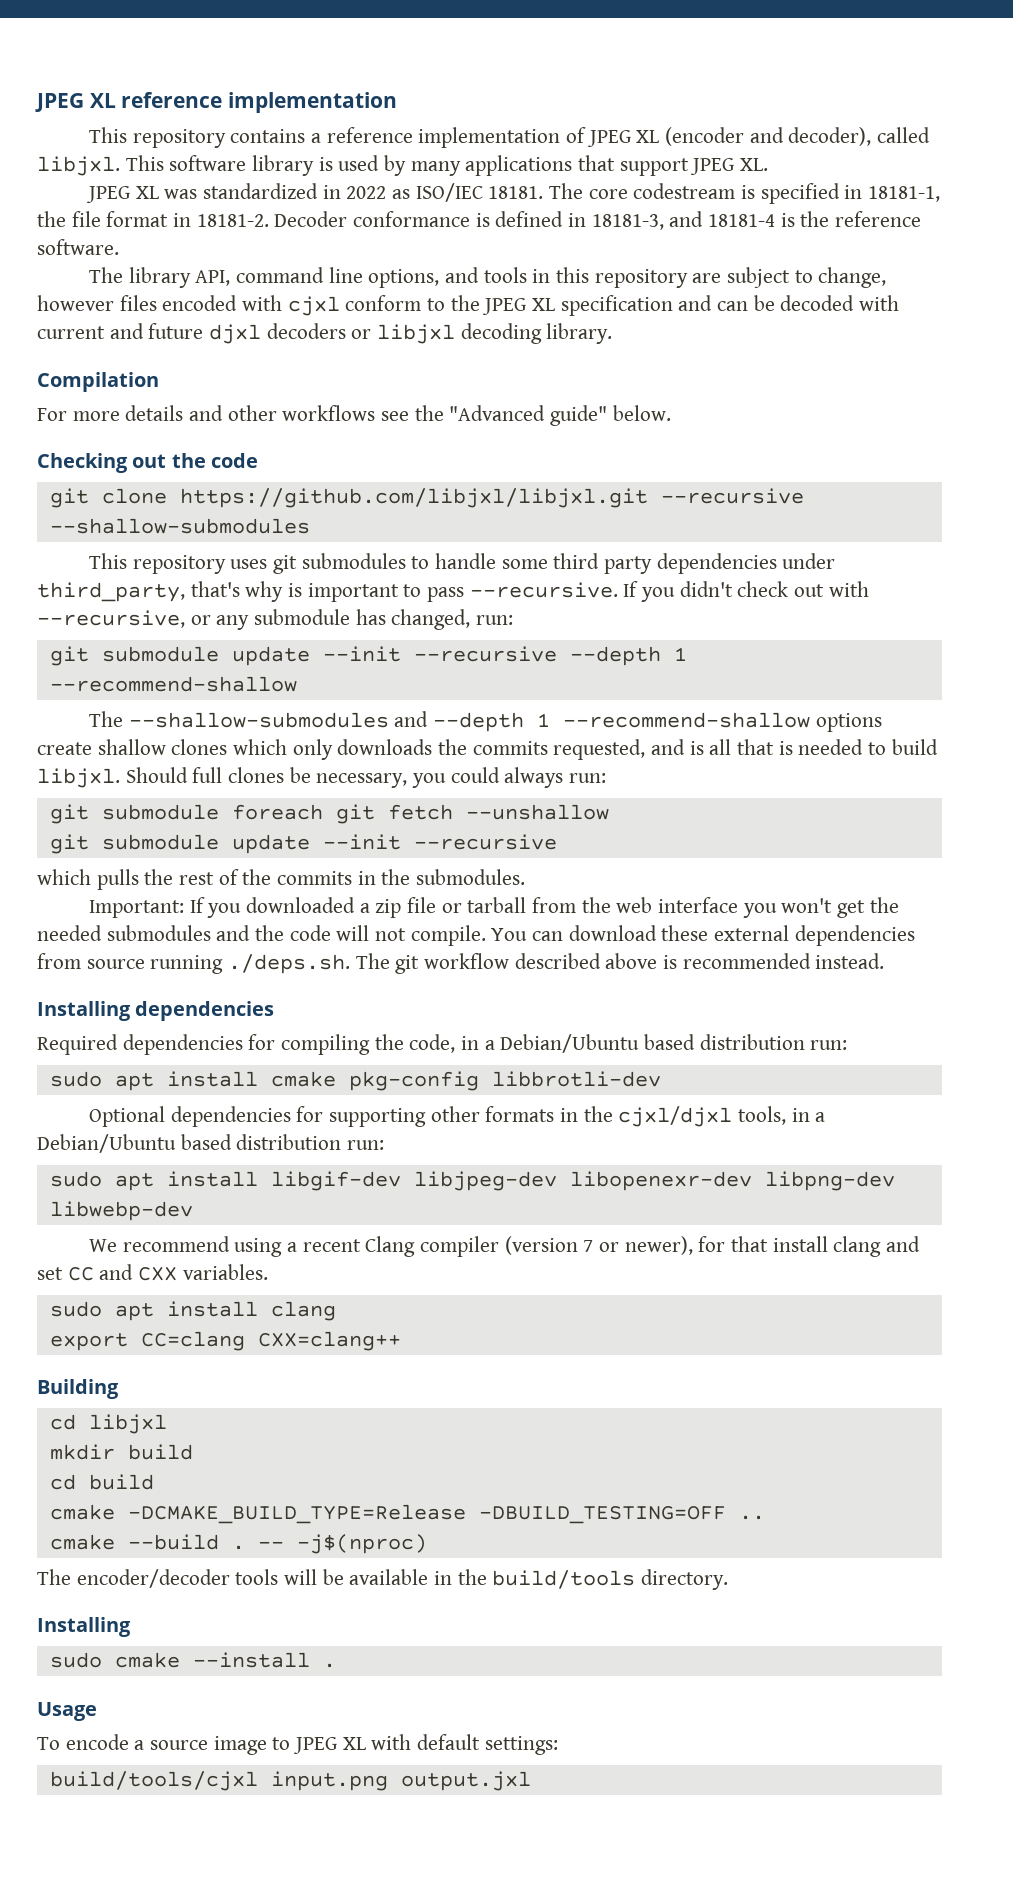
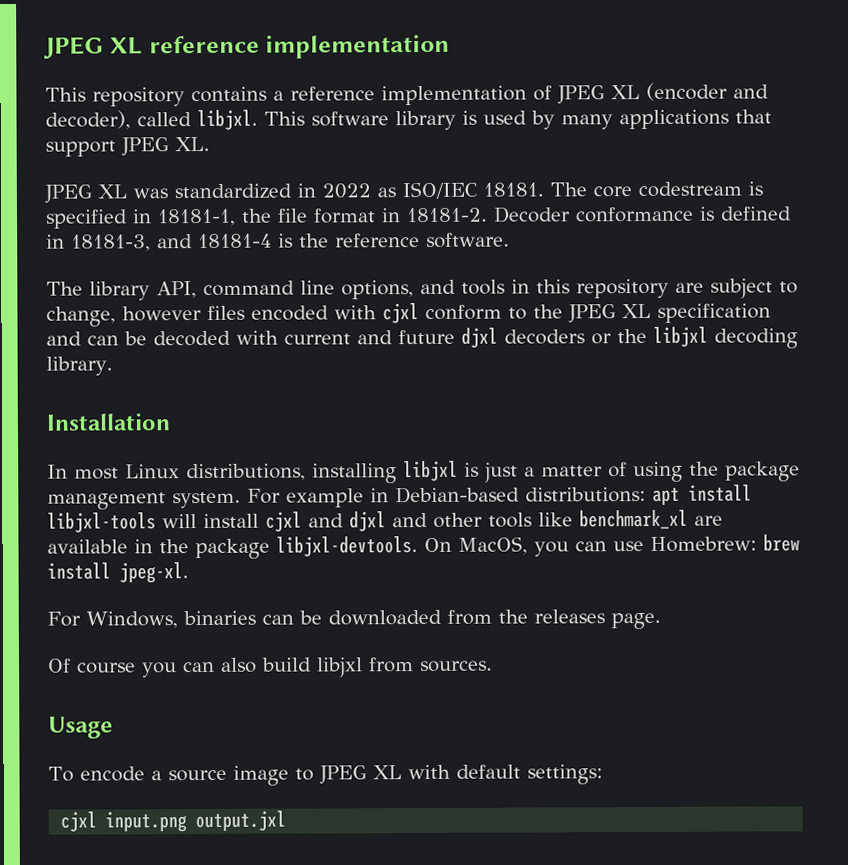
(372, 334) none -> [617,328,647,344] the
[37,372,159,392] [37,405,671,426] [37,453,258,473] [49,488,804,508] [49,518,310,534] [89,553,836,574] [37,581,869,602] [37,609,514,630] [49,646,687,666] [49,676,297,692] [89,711,882,732] [37,739,938,760] [37,767,607,788] [49,804,609,824] [49,834,557,854] [37,869,526,890] [89,897,899,918] [37,925,915,946] [37,953,885,974] [37,1001,275,1021] [37,1034,848,1055] [49,1071,661,1091] [89,1106,826,1127] [37,1134,385,1153] [49,1171,895,1191] [49,1201,193,1221] [89,1236,921,1257] [37,1264,268,1281] [49,1301,336,1321] [49,1331,401,1351] [37,1379,119,1399] [49,1414,167,1434] [49,1444,193,1460] [49,1474,154,1490] [49,1504,765,1524] [49,1534,427,1554] [37,1569,729,1590] [37,1617,131,1637] [49,1652,336,1668] Compilation // For more details and other workflows see the "Advanced guide" below. // Checking out the code // git clone https://github.com/libjxl/libjxl.git --recursive --shallow-submodules // This repository uses git submodules to handle some third party dependencies under third_party, that's why is important to pass --recursive. If you didn't check out with --recursive, or any submodule has changed, run: // git submodule update --init --recursive --depth 1 --recommend-shallow // The --shallow-submodules and --depth 1 --recommend-shallow options create shallow clones which only downloads the commits requested, and is all that is needed to build libjxl. Should full clones be necessary, you could always run: // git submodule foreach git fetch --unshallow // git submodule update --init --recursive // which pulls the rest of the commits in the submodules. // Important: If you downloaded a zip file or tarball from the web interface you won't get the needed submodules and the code will not compile. You can download these external dependencies from source running ./deps.sh. The git workflow described above is recommended instead. // Installing dependencies // Required dependencies for compiling the code, in a Debian/Ubuntu based distribution run: // sudo apt install cmake pkg-config libbrotli-dev // Optional dependencies for supporting other formats in the cjxl/djxl tools, in a Debian/Ubuntu based distribution run: // sudo apt install libgif-dev libjpeg-dev libopenexr-dev libpng-dev libwebp-dev // We recommend using a recent Clang compiler (version 7 or newer), for that install clang and set CC and CXX variables. // sudo apt install clang // export CC=clang CXX=clang++ // Building // cd libjxl // mkdir build // cd build // cmake -DCMAKE_BUILD_TYPE=Release -DBUILD_TESTING=OFF .. // cmake --build . -- -j$(nproc) // The encoder/decoder tools will be available in the build/tools directory. // Installing // sudo cmake --install . -> [46,413,170,431] [47,460,800,484] [47,484,752,510] [47,509,723,533] [47,534,800,560] [47,562,189,584] [47,609,661,630] [48,657,493,678] Installation // In most Linux distributions, installing libjxl is just a matter of using the package management system. For example in Debian-based distributions: apt install libjxl-tools will install cjxl and djxl and other tools like benchmark_xl are available in the package libjxl-devtools. On MacOS, you can use Homebrew: brew install jpeg-xl. // For Windows, binaries can be downloaded from the releases page. // Of course you can also build libjxl from sources.
[49,1771,258,1791] build/tools/cjxl -> [60,811,98,832] cjxl

